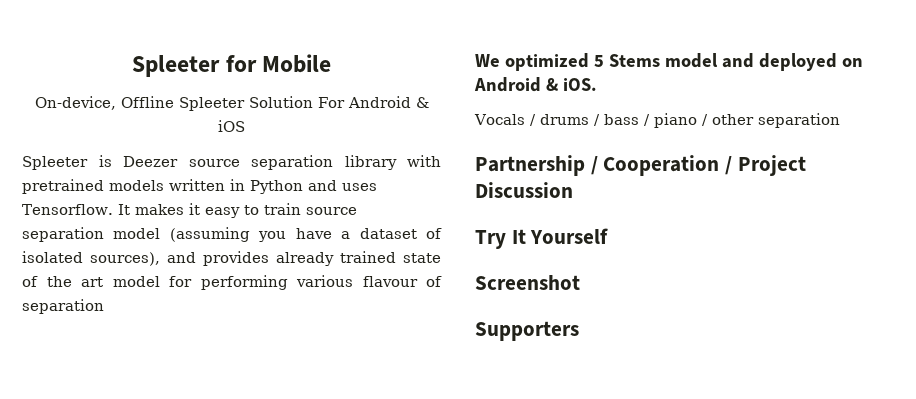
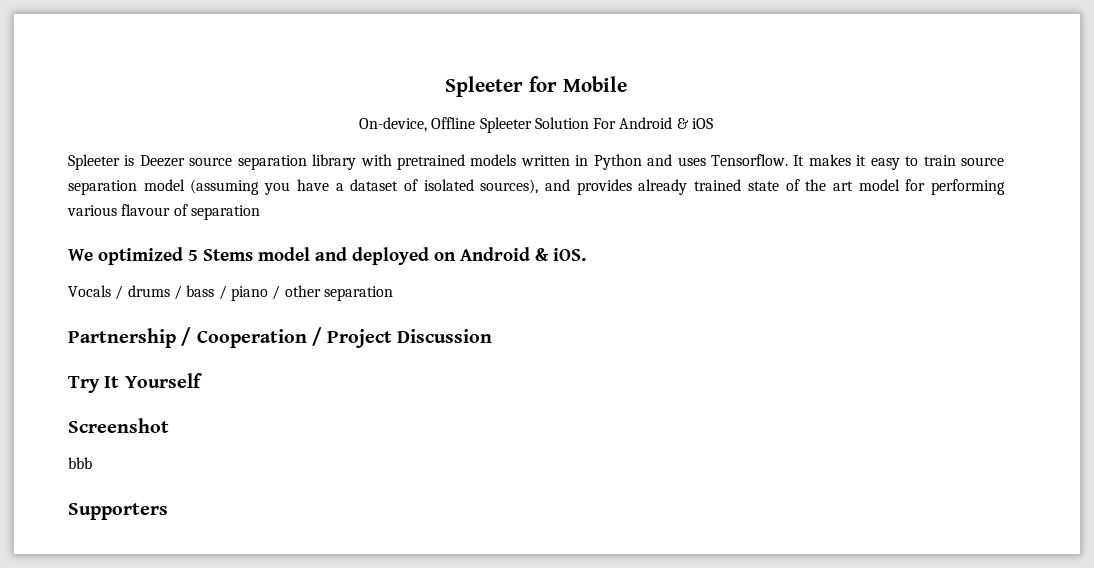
(580, 282) none -> [68,457,92,469] // bbb

